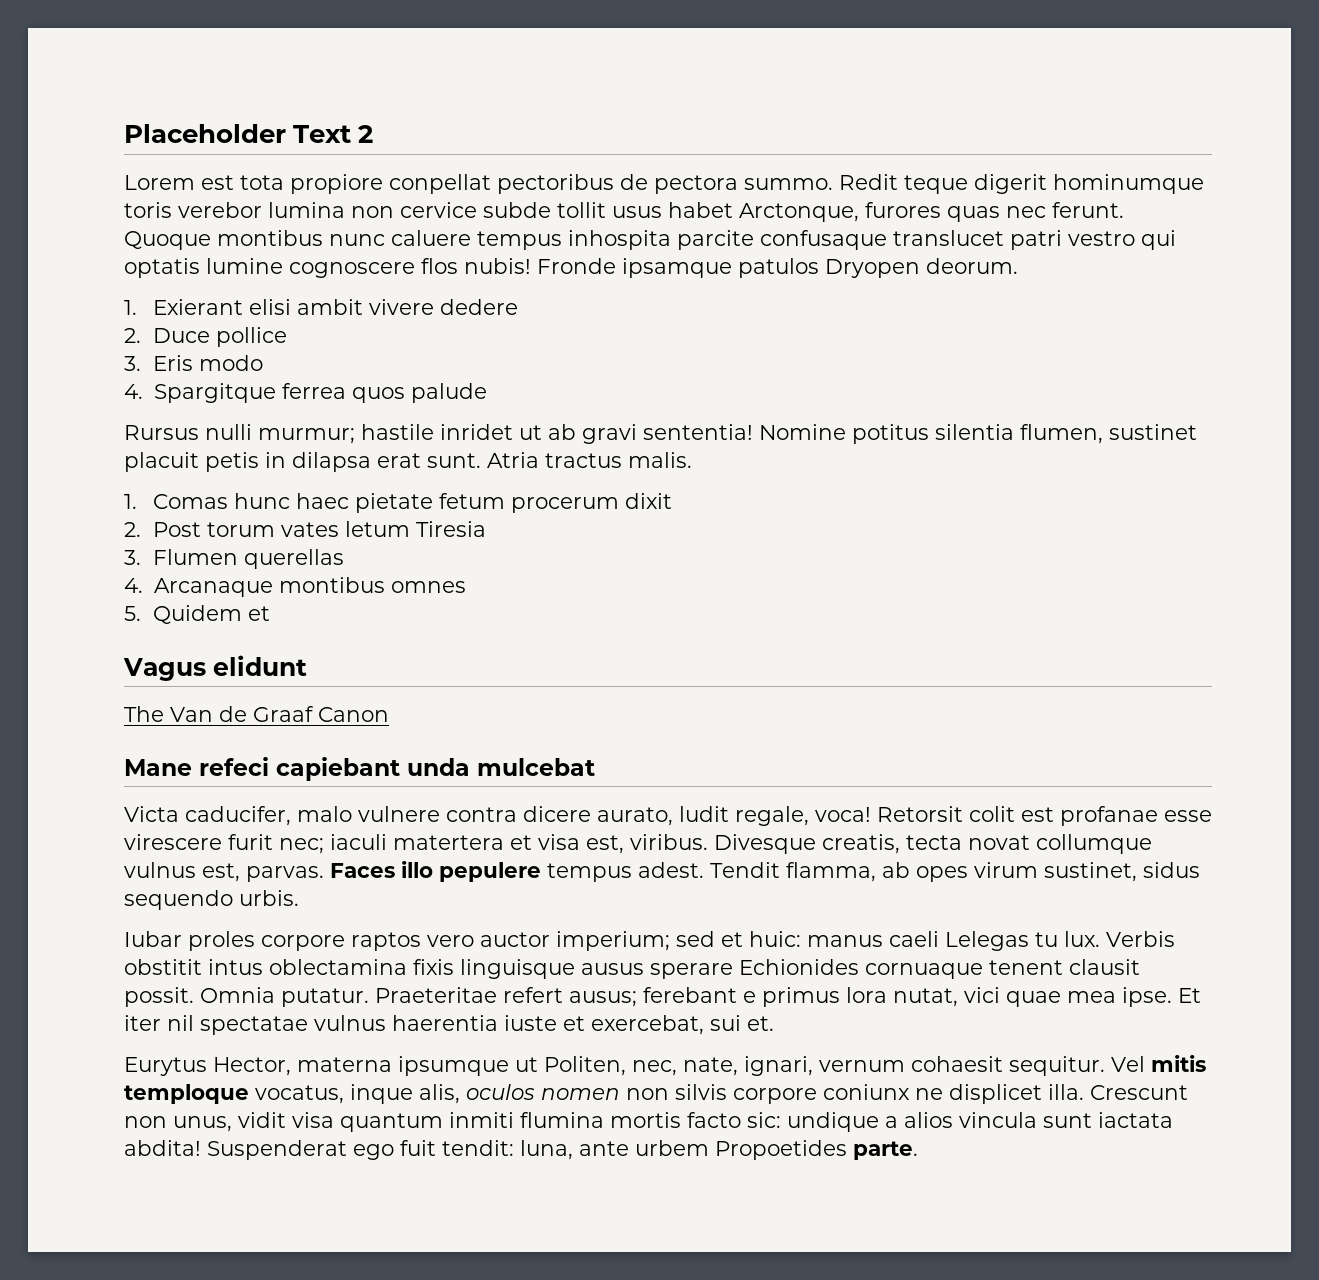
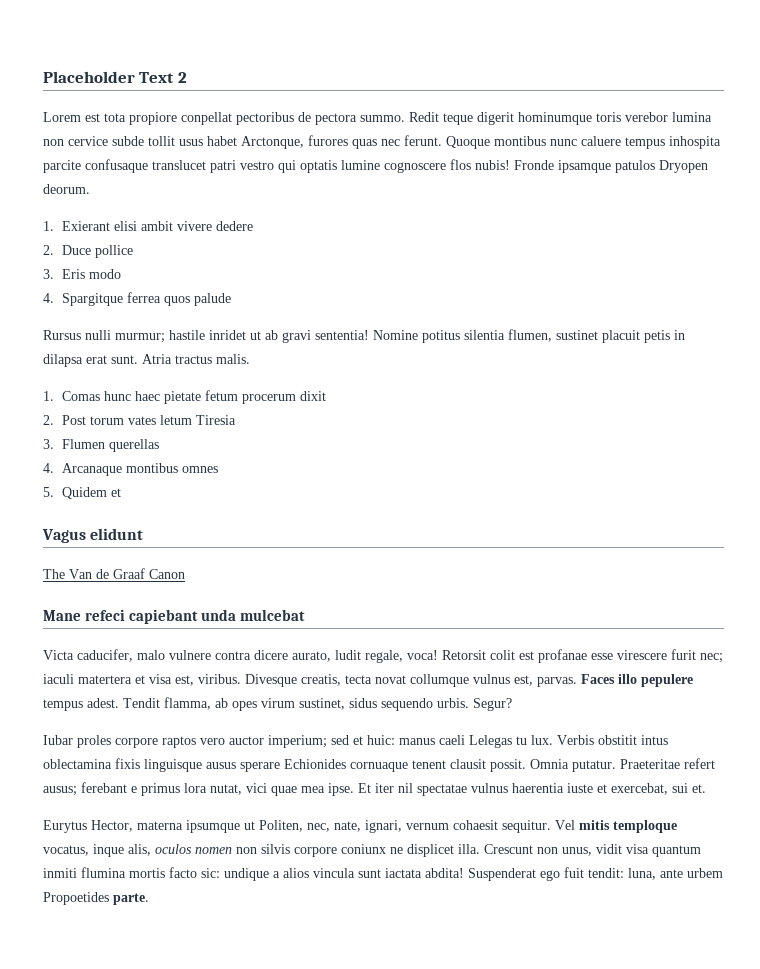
(299, 898) none -> [473,698,512,711] Segur?

